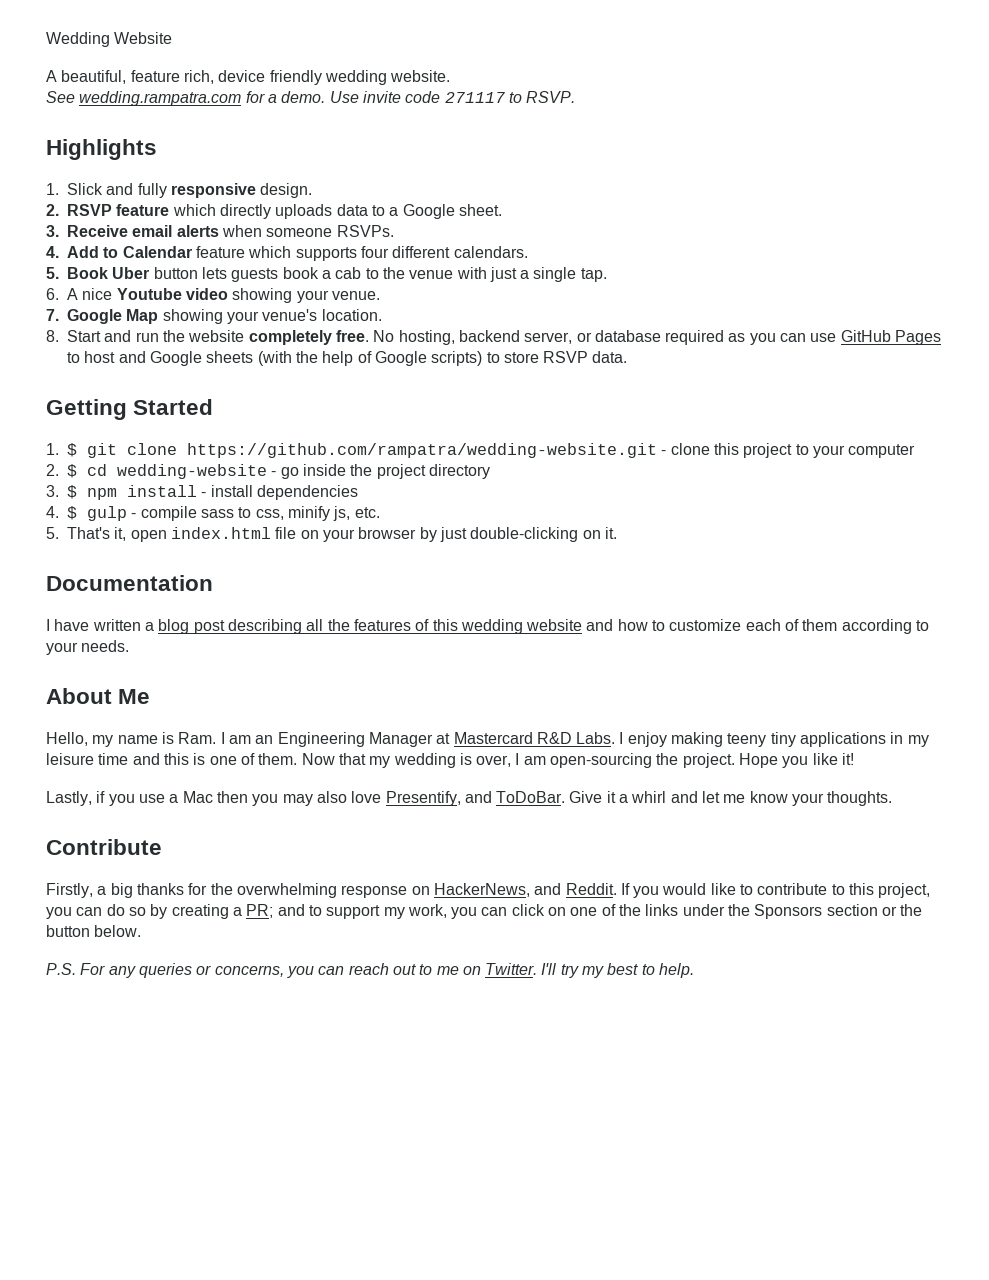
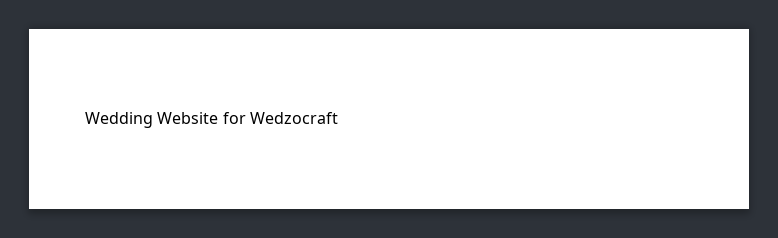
[46,70,451,85] [46,91,576,106] [46,139,157,160] [46,183,313,198] [46,204,502,219] [46,225,394,237] [46,246,528,261] [46,267,607,282] [46,288,380,303] [46,309,382,324] [46,330,942,345] [67,351,628,366] [46,399,214,420] [46,443,916,458] [46,464,490,479] [46,485,358,500] [46,506,380,521] [46,527,617,542] [46,575,213,591] [46,619,930,634] [46,640,130,655] [46,688,151,704] [46,732,929,747] [46,753,855,768] [46,791,893,806] [46,839,162,855] [46,883,931,898] [46,904,923,919] [46,925,142,937] [46,963,695,978] // A beautiful, feature rich, device friendly wedding website. // See wedding.rampatra.com for a demo. Use invite code 271117 to RSVP. // Highlights // 1. Slick and fully responsive design. // 2. RSVP feature which directly uploads data to a Google sheet. // 3. Receive email alerts when someone RSVPs. // 4. Add to Calendar feature which supports four different calendars. // 5. Book Uber button lets guests book a cab to the venue with just a single tap. // 6. A nice Youtube video showing your venue. // 7. Google Map showing your venue's location. // 8. Start and run the website completely free. No hosting, backend server, or database required as you can use GitHub Pages to host and Google sheets (with the help of Google scripts) to store RSVP data. // Getting Started // 1. $ git clone https://github.com/rampatra/wedding-website.git - clone this project to your computer // 2. $ cd wedding-website - go inside the project directory // 3. $ npm install - install dependencies // 4. $ gulp - compile sass to css, minify js, etc. // 5. That's it, open index.html file on your browser by just double-clicking on it. // Documentation // I have written a blog post describing all the features of this wedding website and how to customize each of them according to your needs. // About Me // Hello, my name is Ram. I am an Engineering Manager at Mastercard R&D Labs. I enjoy making teeny tiny applications in my leisure time and this is one of them. Now that my wedding is over, I am open-sourcing the project. Hope you like it! // Lastly, if you use a Mac then you may also love Presentify, and ToDoBar. Give it a whirl and let me know your thoughts. // Contribute // Firstly, a big thanks for the overwhelming response on HackerNews, and Reddit. If you would like to contribute to this project, you can do so by creating a PR; and to support my work, you can click on one of the links under the Sponsors section or the button below. // P.S. For any queries or concerns, you can reach out to me on Twitter. I'll try my best to help. -> [222,112,338,124] for Wedzocraft

